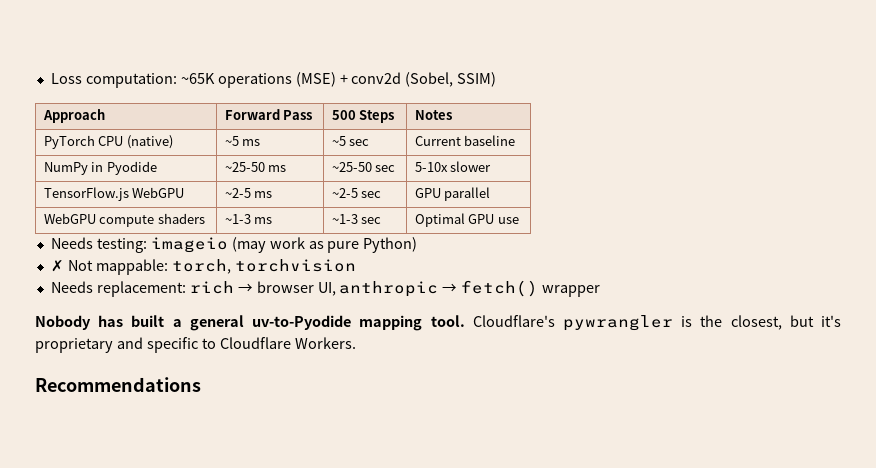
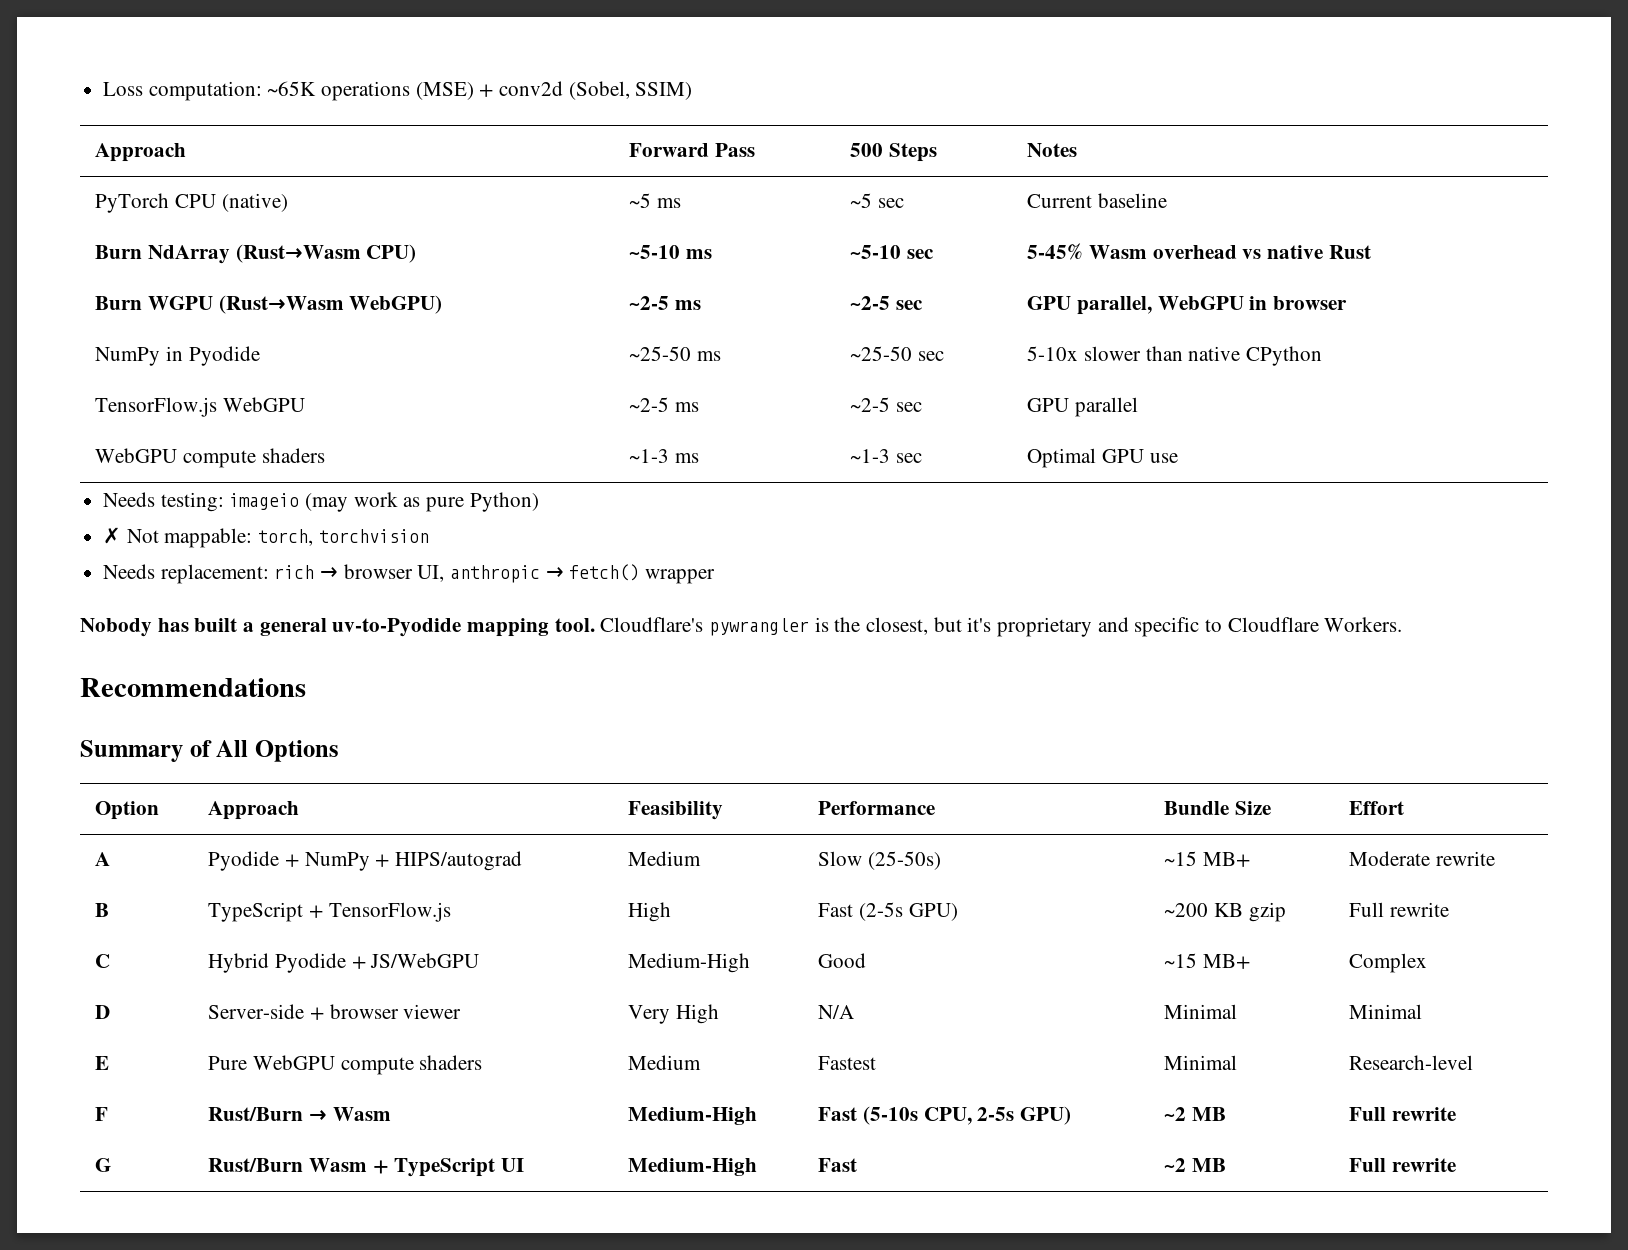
(516, 140) none -> [95,244,417,264] [629,245,713,259] [850,245,935,259] [1027,243,1371,260] [95,295,443,314] [629,296,702,310] [850,296,924,310] [1027,296,1348,315] // Burn NdArray (Rust→Wasm CPU) | ~5-10 ms | ~5-10 sec | 5-45% Wasm overhead vs native Rust // Burn WGPU (Rust→Wasm WebGPU) | ~2-5 ms | ~2-5 sec | GPU parallel, WebGPU in browser
(492, 166) none -> [1145,346,1323,366] than native CPython
(201, 384) none -> [80,740,339,762] [95,801,160,820] [208,801,300,820] [628,801,724,820] [818,801,936,815] [1164,801,1272,815] [1349,801,1405,815] [95,852,111,866] [208,851,523,871] [628,851,702,866] [818,851,942,870] [1164,851,1251,867] [1349,851,1496,866] [95,903,110,917] [208,902,451,922] [628,902,672,922] [818,902,958,921] [1164,902,1286,922] [1349,902,1450,917] [95,954,111,968] [208,953,480,973] [628,953,751,973] [818,953,867,968] [1164,953,1251,969] [1349,953,1428,973] [95,1005,111,1019] [208,1004,462,1020] [628,1004,720,1024] [818,1005,855,1019] [1164,1004,1238,1019] [1349,1004,1423,1019] [95,1056,110,1070] [208,1055,483,1075] [628,1055,702,1070] [818,1056,877,1070] [1164,1055,1238,1070] [1349,1055,1474,1070] [95,1107,109,1121] [208,1107,391,1121] [628,1107,758,1125] [818,1106,1072,1125] [1164,1107,1227,1121] [1349,1107,1457,1121] [95,1158,112,1172] [208,1158,525,1177] [628,1158,758,1176] [818,1158,858,1172] [1164,1158,1227,1172] [1349,1158,1457,1172] // Summary of All Options // Option | Approach | Feasibility | Performance | Bundle Size | Effort // A | Pyodide + NumPy + HIPS/autograd | Medium | Slow (25-50s) | ~15 MB+ | Moderate rewrite // B | TypeScript + TensorFlow.js | High | Fast (2-5s GPU) | ~200 KB gzip | Full rewrite // C | Hybrid Pyodide + JS/WebGPU | Medium-High | Good | ~15 MB+ | Complex // D | Server-side + browser viewer | Very High | N/A | Minimal | Minimal // E | Pure WebGPU compute shaders | Medium | Fastest | Minimal | Research-level // F | Rust/Burn → Wasm | Medium-High | Fast (5-10s CPU, 2-5s GPU) | ~2 MB | Full rewrite // G | Rust/Burn Wasm + TypeScript UI | Medium-High | Fast | ~2 MB | Full rewrite

